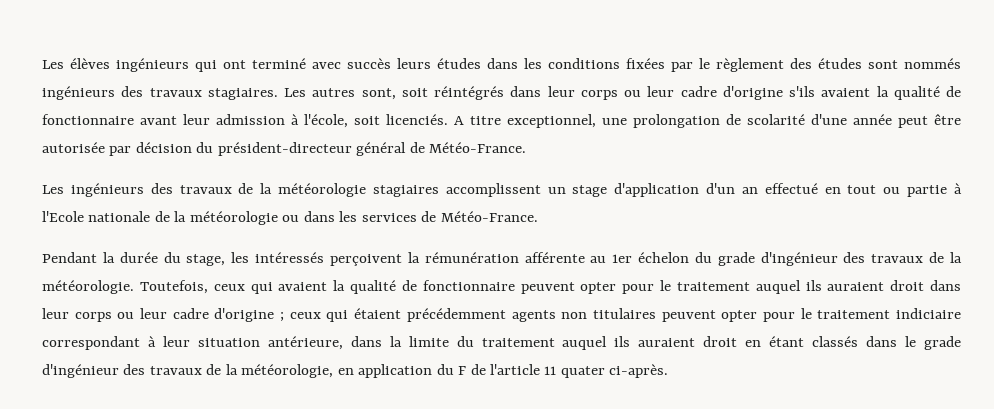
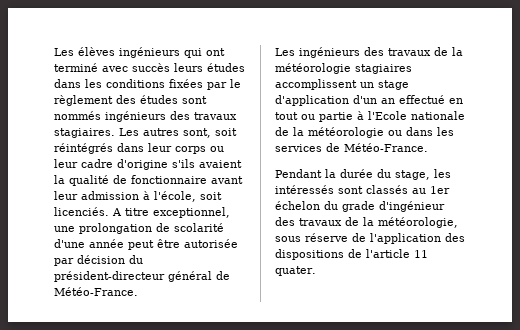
[329,252,585,266] perçoivent la rémunération afférente -> [338,185,408,194] sont classés
[42,280,962,294] [42,308,962,322] [42,336,961,350] [42,364,467,378] météorologie. Toutefois, ceux qui avaient la qualité de fonctionnaire peuvent opter pour le traitement auquel ils auraient droit dans leur corps ou leur cadre d'origine ; ceux qui étaient précédemment agents non titulaires peuvent opter pour le traitement indiciaire correspondant à leur situation antérieure, dans la limite du traitement auquel ils auraient droit en étant classés dans le grade d'ingénieur des travaux de la météorologie, en application du F -> [378,217,458,228] [275,233,465,244] [275,249,344,260] météorologie, sous réserve de l'application des dispositions
[560,364,669,378] quater ci-après. -> [275,266,316,276] quater.

